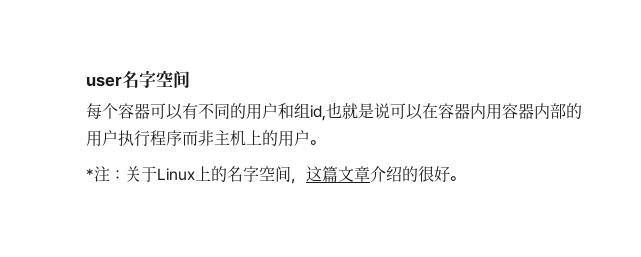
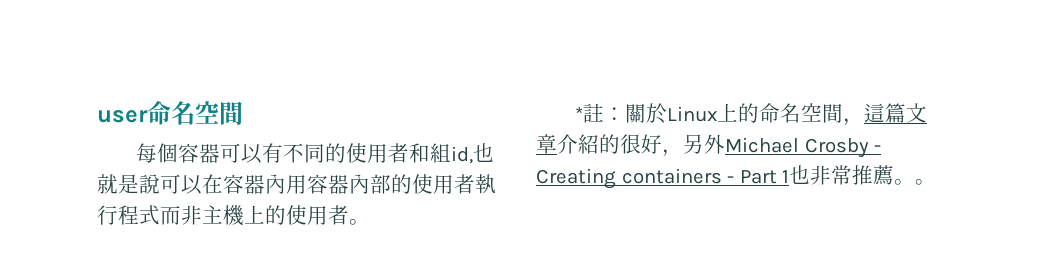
[122,70,190,88] 名字空间 -> [147,101,243,125] 命名空間
[102,103,118,119] 个 -> [157,143,179,163] 個
[246,103,310,120] 用户和组 -> [346,143,452,163] 使用者和組
[374,103,390,119] 说 -> [139,174,160,194] 說
[470,103,582,120] [86,130,325,147] [86,166,450,184] 内用容器内部的用户执行程序而非主机上的用户。 // *注：关于Linux上的名字空间，这篇文章介绍的很好 -> [265,174,496,194] [97,205,370,226] [575,103,928,126] [536,134,882,158] [536,165,916,189] 內用容器內部的使用者執行程式而非主機上的使用者。 // *註：關於Linux上的命名空間，這篇文章介紹的很好，另外Michael Crosby - Creating containers - Part 1也非常推薦。

